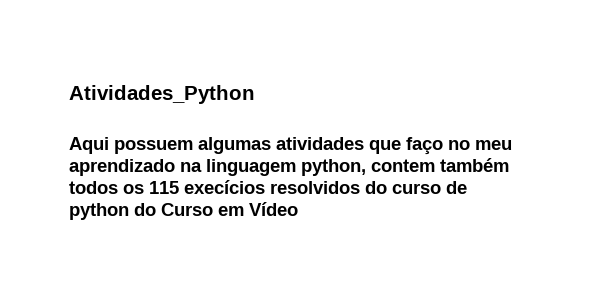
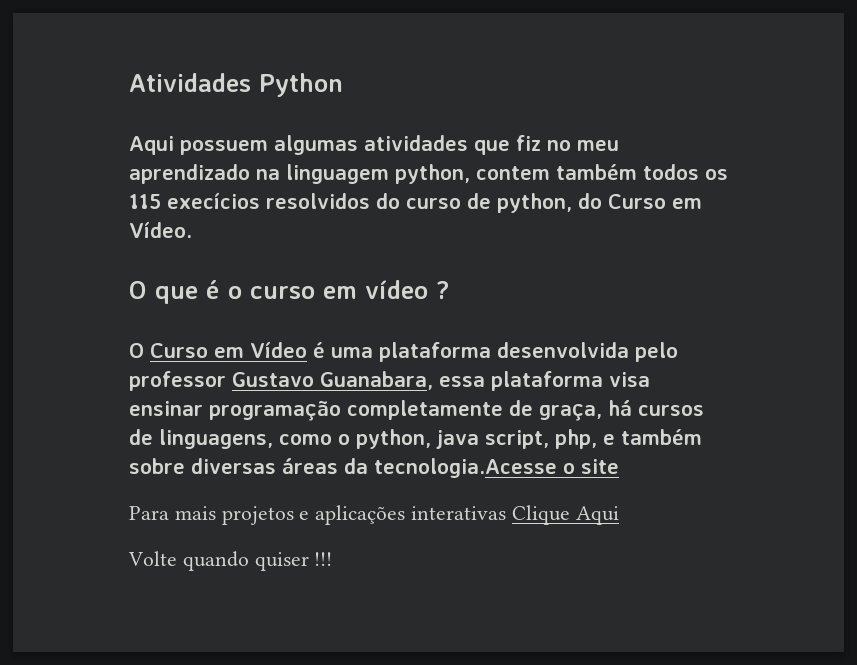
[69,85,255,104] Atividades_Python -> [129,73,343,97] Atividades Python
[406,137,443,155] faço -> [516,135,541,151] fiz
[69,203,129,220] python -> [497,193,572,213] python,
[249,202,298,216] Vídeo -> [129,221,192,238] [129,280,450,304] [129,341,678,362] [129,371,650,391] [129,400,704,421] [129,429,702,449] [129,458,619,478] [129,505,619,525] [128,551,333,571] Vídeo. // O que é o curso em vídeo ? // O Curso em Vídeo é uma plataforma desenvolvida pelo professor Gustavo Guanabara, essa plataforma visa ensinar programação completamente de graça, há cursos de linguagens, como o python, java script, php, e também sobre diversas áreas da tecnologia.Acesse o site // Para mais projetos e aplicações interativas Clique Aqui // Volte quando quiser !!!

